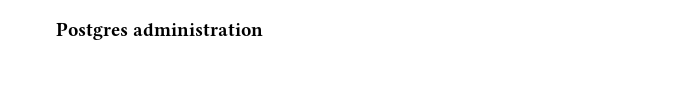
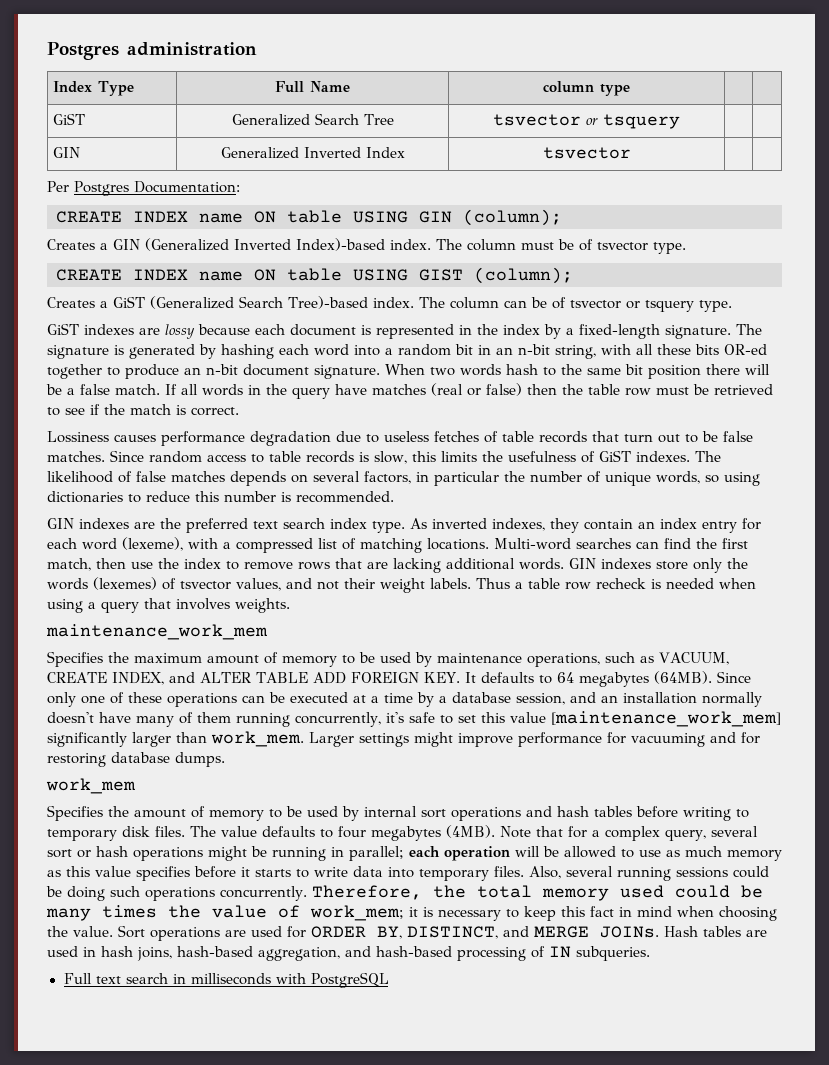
(264, 30) none -> [53,81,135,96] [275,81,350,93] [543,81,630,96] [53,113,86,125] [231,113,394,126] [492,114,680,129] [53,147,81,158] [220,147,405,159] [542,147,631,159] [47,181,240,196] [56,209,562,226] [47,238,686,254] [56,267,573,284] [47,296,732,312] [47,323,762,339] [47,344,767,359] [47,364,770,379] [46,383,773,399] [47,404,239,416] [47,431,753,446] [47,450,721,464] [47,471,760,486] [47,491,394,503] [47,518,761,533] [47,537,748,553] [47,558,748,573] [47,577,756,593] [47,598,290,613] [46,624,268,640] [47,651,729,667] [47,671,751,687] [47,692,762,707] [47,711,781,727] [47,731,760,747] [47,752,225,767] [46,778,136,794] [47,805,749,821] [47,825,758,841] [47,846,782,861] [47,866,769,881] [46,885,763,901] [46,905,777,921] [47,925,767,941] [47,946,650,961] [63,972,389,988] // Index Type | Full Name | column type | | // GiST | Generalized Search Tree | tsvector or tsquery | | // GIN | Generalized Inverted Index | tsvector | | // Per Postgres Documentation: // CREATE INDEX name ON table USING GIN (column); // Creates a GIN (Generalized Inverted Index)-based index. The column must be of tsvector type. // CREATE INDEX name ON table USING GIST (column); // Creates a GiST (Generalized Search Tree)-based index. The column can be of tsvector or tsquery type. // GiST indexes are lossy because each document is represented in the index by a fixed-length signature. The signature is generated by hashing each word into a random bit in an n-bit string, with all these bits OR-ed together to produce an n-bit document signature. When two words hash to the same bit position there will be a false match. If all words in the query have matches (real or false) then the table row must be retrieved to see if the match is correct. // Lossiness causes performance degradation due to useless fetches of table records that turn out to be false matches. Since random access to table records is slow, this limits the usefulness of GiST indexes. The likelihood of false matches depends on several factors, in particular the number of unique words, so using dictionaries to reduce this number is recommended. // GIN indexes are the preferred text search index type. As inverted indexes, they contain an index entry for each word (lexeme), with a compressed list of matching locations. Multi-word searches can find the first match, then use the index to remove rows that are lacking additional words. GIN indexes store only the words (lexemes) of tsvector values, and not their weight labels. Thus a table row recheck is needed when using a query that involves weights. // maintenance_work_mem // Specifies the maximum amount of memory to be used by maintenance operations, such as VACUUM, CREATE INDEX, and ALTER TABLE ADD FOREIGN KEY. It defaults to 64 megabytes (64MB). Since only one of these operations can be executed at a time by a database session, and an installation normally doesn't have many of them running concurrently, it's safe to set this value [maintenance_work_mem] significantly larger than work_mem. Larger settings might improve performance for vacuuming and for restoring database dumps. // work_mem // Specifies the amount of memory to be used by internal sort operations and hash tables before writing to temporary disk files. The value defaults to four megabytes (4MB). Note that for a complex query, several sort or hash operations might be running in parallel; each operation will be allowed to use as much memory as this value specifies before it starts to write data into temporary files. Also, several running sessions could be doing such operations concurrently. Therefore, the total memory used could be many times the value of work_mem; it is necessary to keep this fact in mind when choosing the value. Sort operations are used for ORDER BY, DISTINCT, and MERGE JOINs. Hash tables are used in hash joins, hash-based aggregation, and hash-based processing of IN subqueries. // Full text search in milliseconds with PostgreSQL

